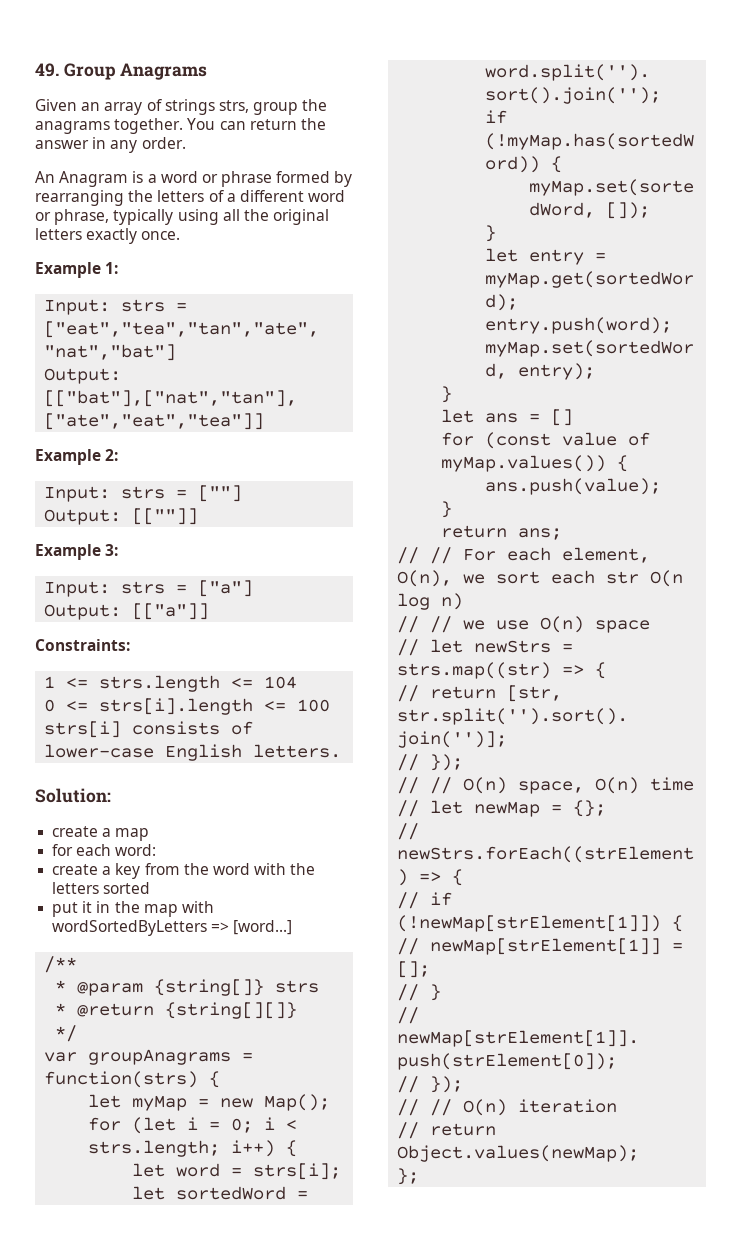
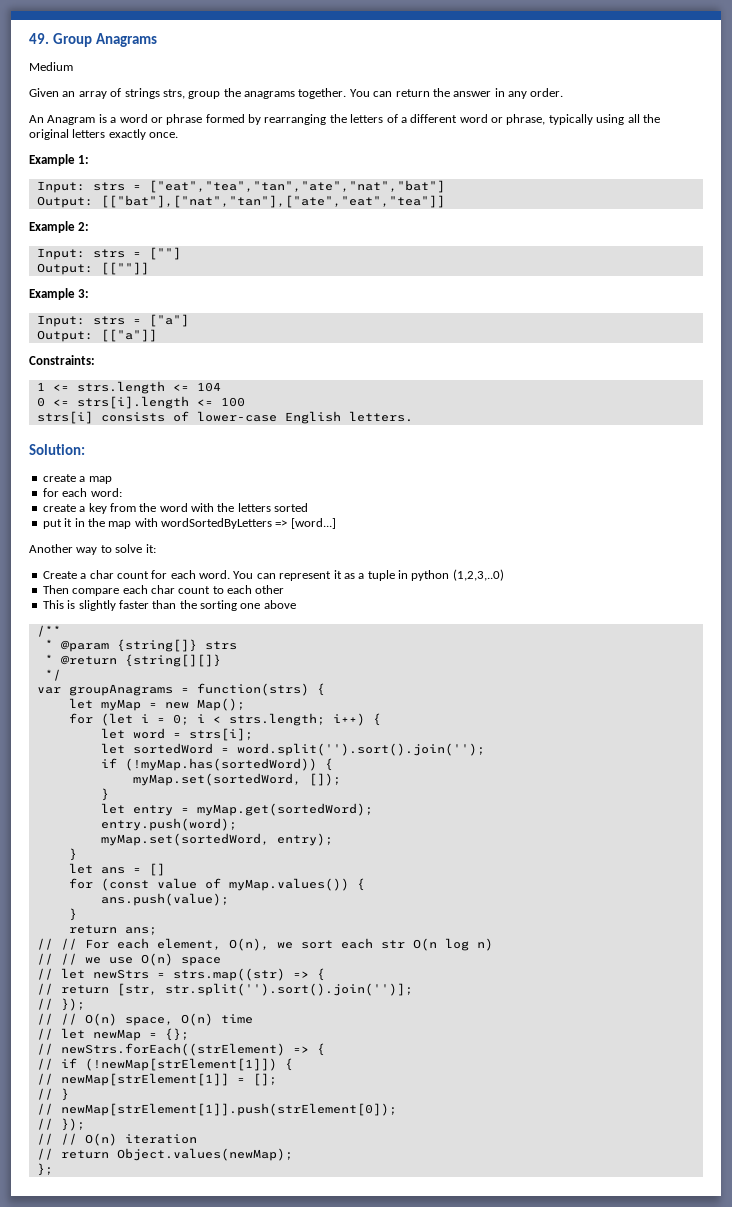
(208, 71) none -> [29,62,73,71] // Medium
(293, 927) none -> [29,544,156,555] [42,569,504,581] [42,585,285,596] [42,600,296,611] // Another way to solve it: // Create a char count for each word. You can represent it as a tuple in python (1,2,3,..0) // Then compare each char count to each other // This is slightly faster than the sorting one above

